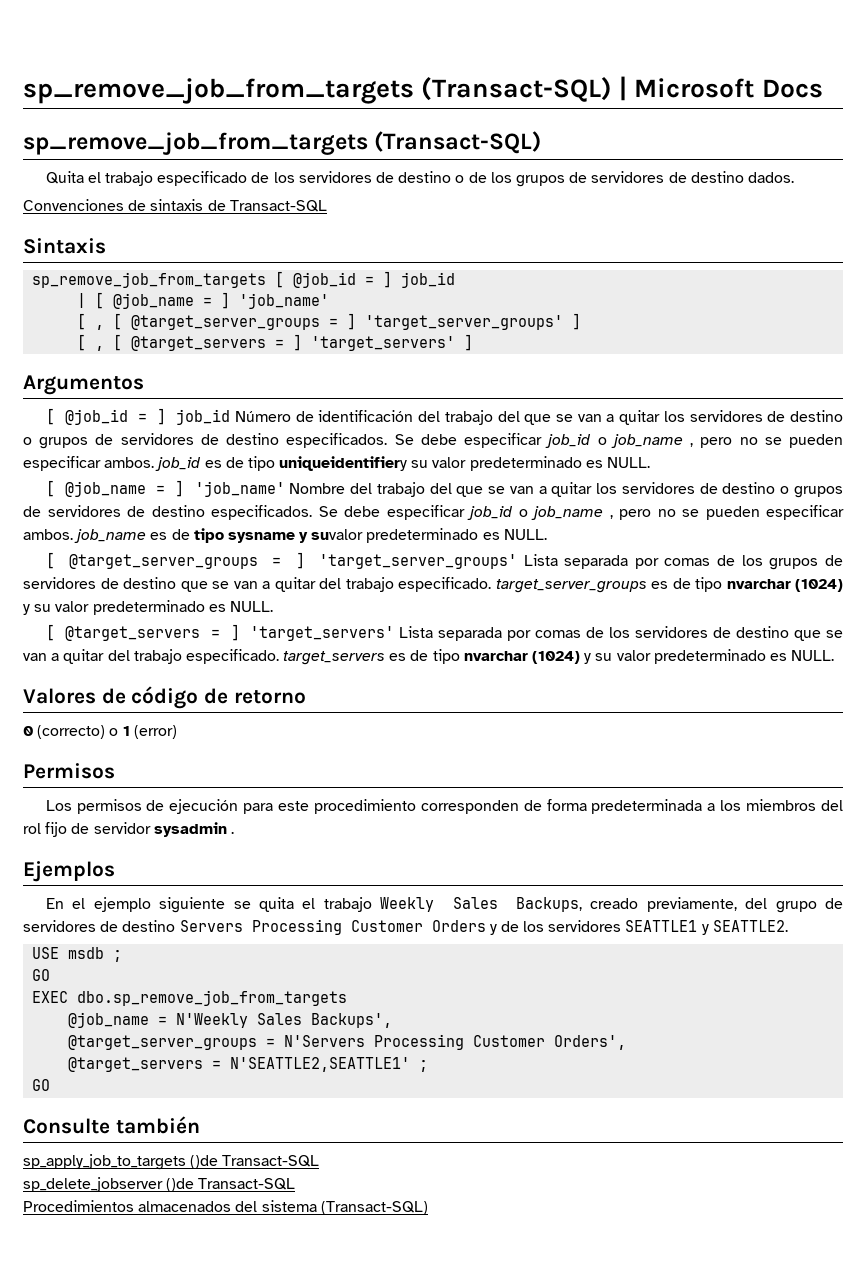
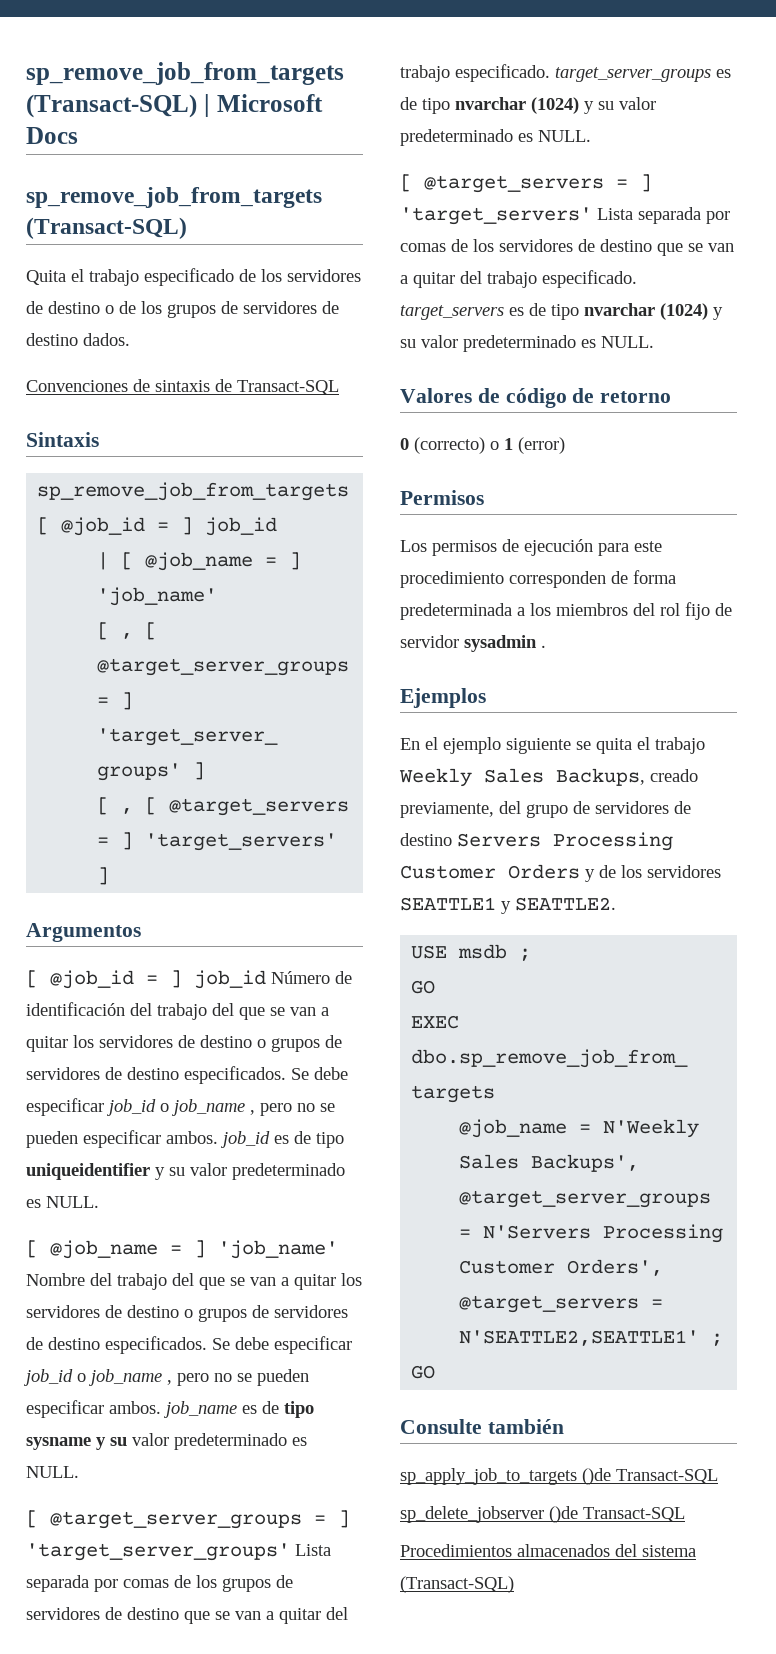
[279,456,408,471] uniqueidentifiery -> [26,1163,165,1180] uniqueidentifier y
[311,529,364,540] suvalor -> [110,1433,169,1446] su valor

